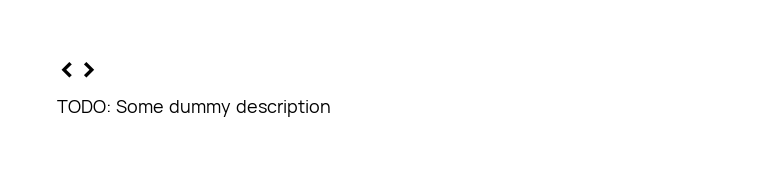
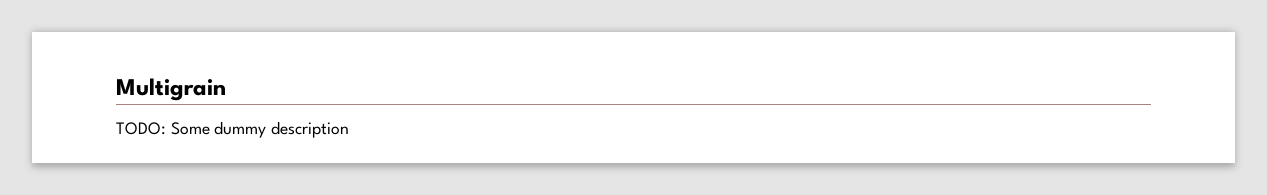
[57,61,99,80] <> -> [116,78,226,101] Multigrain

